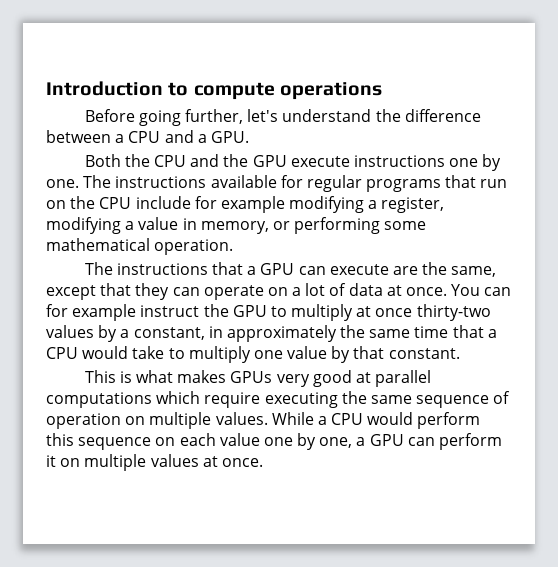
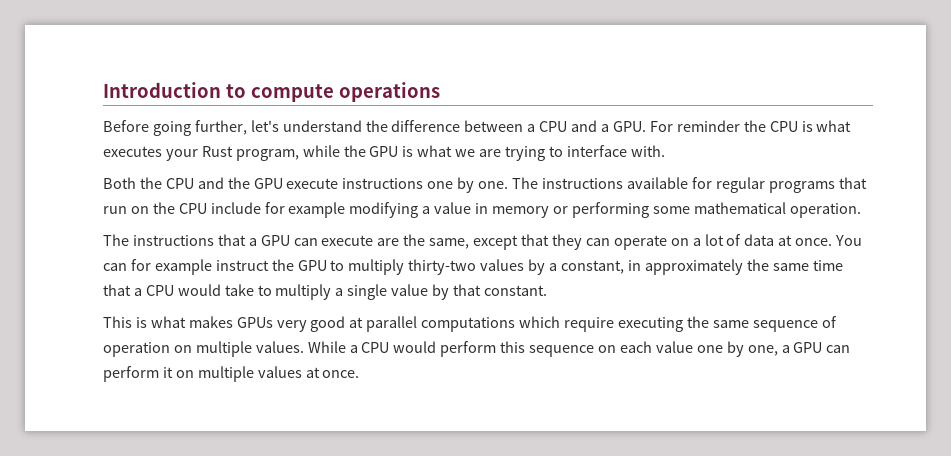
(249, 137) none -> [649,120,852,132] [103,145,665,161] For reminder the CPU is what executes your Rust program, while the GPU is what we are trying to interface with.
[381,197,445,213] [46,217,135,234] register, modifying a -> (431, 210) none
[200,221,269,234] memory, -> [492,206,550,218] memory
[356,306,413,317] at once -> (405, 267) none
[253,350,283,359] one -> [335,284,388,300] a single

